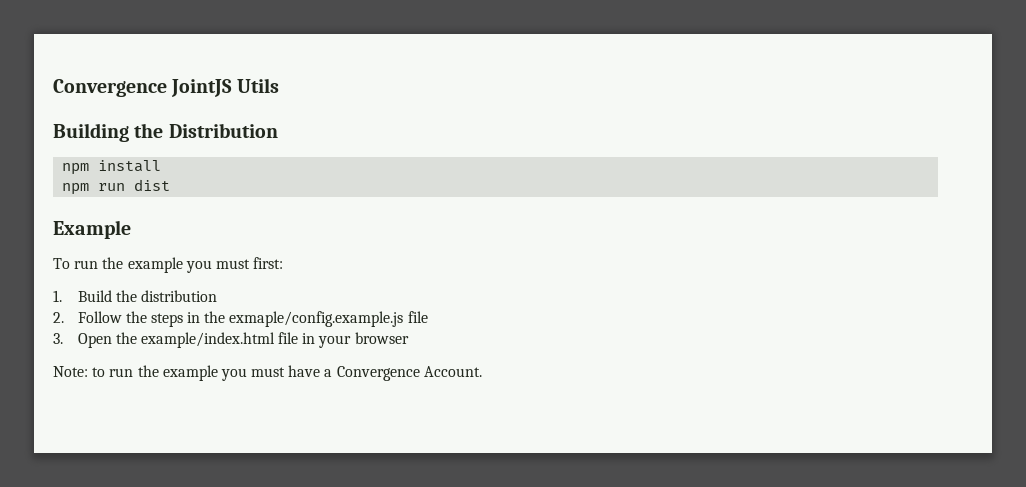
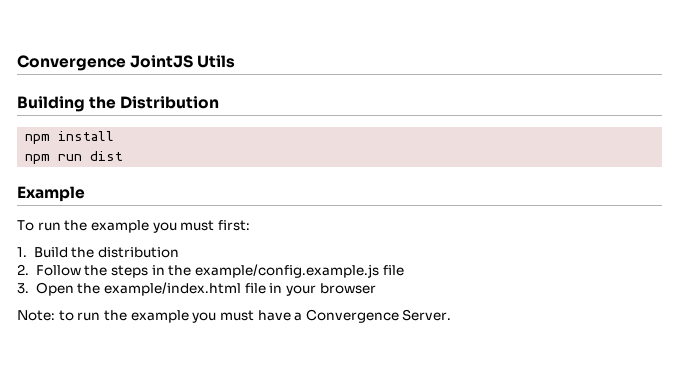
[229,311,404,327] exmaple/config.example.js -> [194,264,379,278] example/config.example.js
[423,366,482,377] Account. -> [402,309,452,321] Server.

